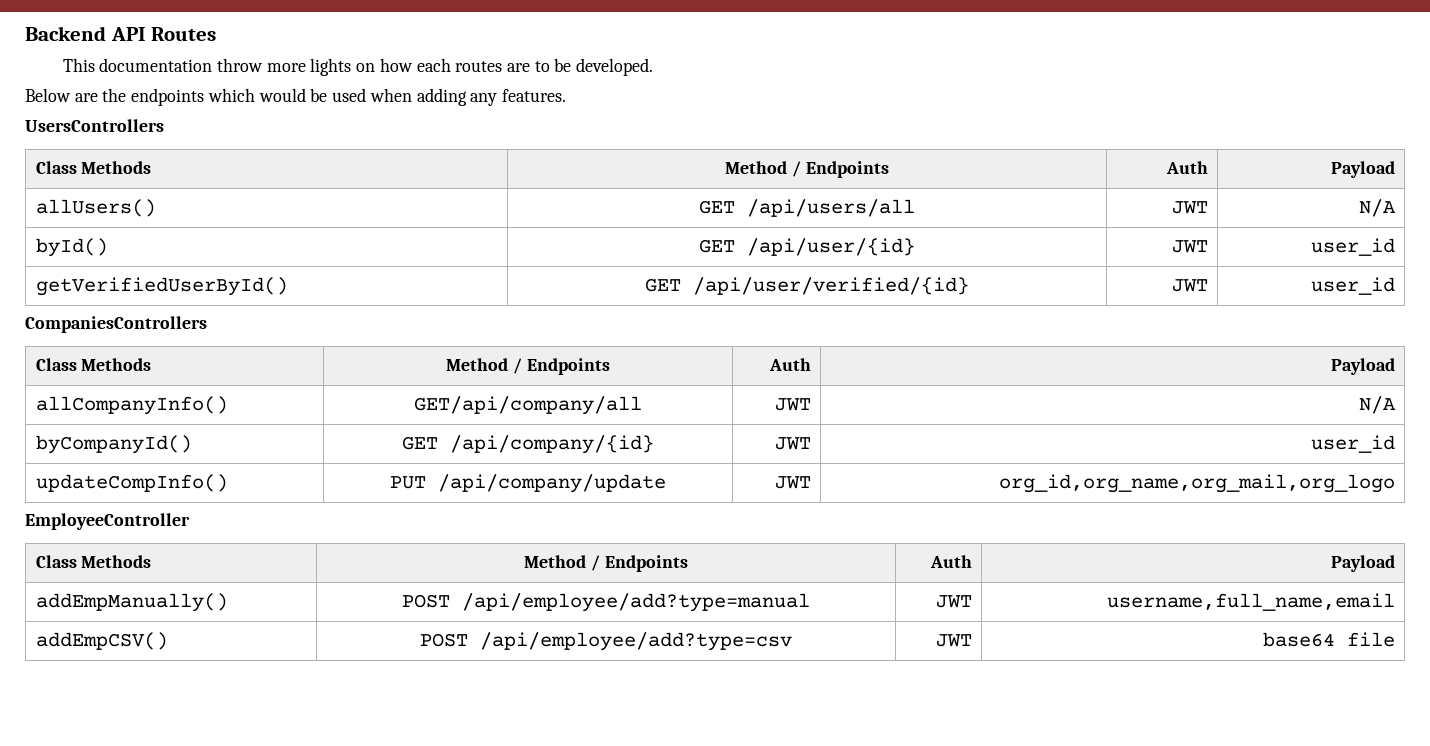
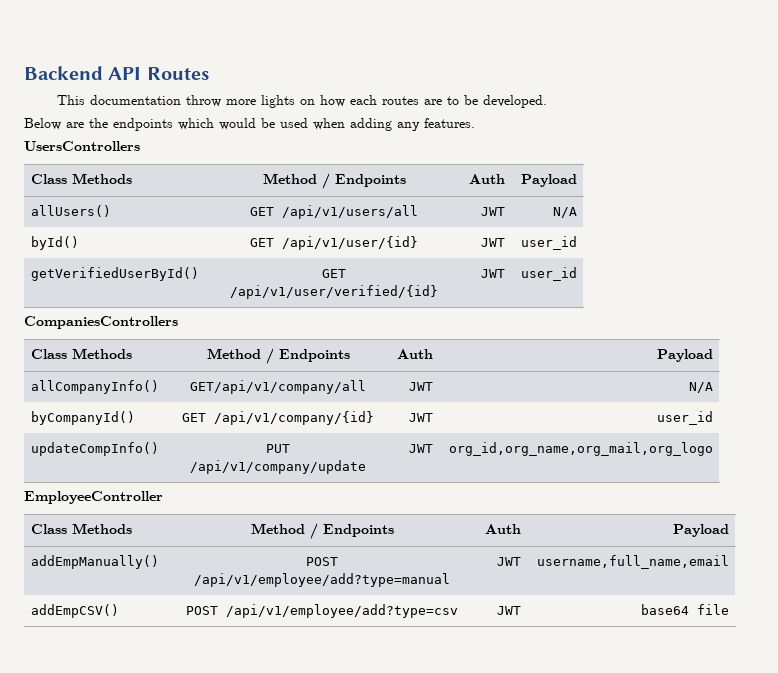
[747,199,915,217] /api/users/all -> [282,205,418,219] /api/v1/users/all
[747,238,915,256] /api/user/{id} -> [282,236,418,250] /api/v1/user/{id}
[693,277,969,295] /api/user/verified/{id} -> [230,285,438,299] /api/v1/user/verified/{id}
[414,396,642,415] GET/api/company/all -> [190,380,366,394] GET/api/v1/company/all
[450,435,654,454] /api/company/{id} -> [214,411,374,425] /api/v1/company/{id}
[438,474,666,493] /api/company/update -> [190,460,366,474] /api/v1/company/update
[462,593,810,612] /api/employee/add?type=manual -> [194,573,450,587] /api/v1/employee/add?type=manual
[480,632,792,651] /api/employee/add?type=csv -> [226,604,458,618] /api/v1/employee/add?type=csv

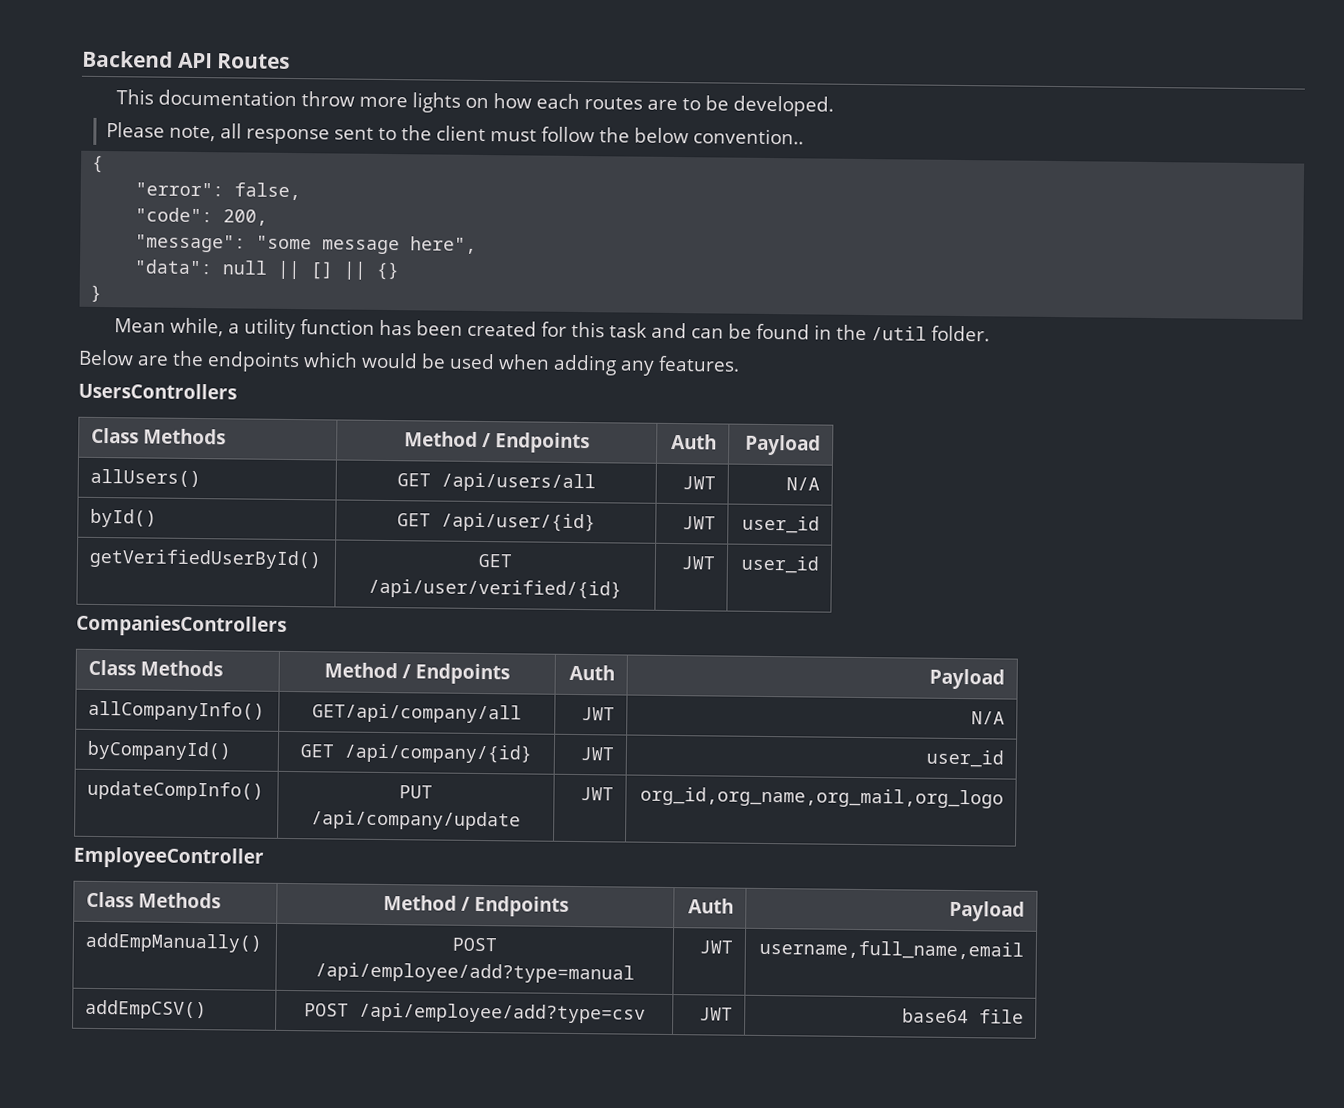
(548, 101) none -> [105,122,804,145] [91,155,105,174] [135,182,302,201] [135,207,269,226] [135,234,478,255] [134,259,401,281] [90,284,103,303] [113,317,990,342] // Please note, all response sent to the client must follow the below convention.. // { // "error": false, // "code": 200, // "message": "some message here", // "data": null || [] || {} // } // Mean while, a utility function has been created for this task and can be found in the /util folder.
[282,205,418,219] /api/v1/users/all -> [440,472,596,493] /api/users/all
[282,236,418,250] /api/v1/user/{id} -> [440,512,596,533] /api/user/{id}
[230,285,438,299] /api/v1/user/verified/{id} -> [368,578,622,600] /api/user/verified/{id}
[190,380,366,394] GET/api/v1/company/all -> [312,703,522,724] GET/api/company/all
[214,411,374,425] /api/v1/company/{id} -> [344,743,532,764] /api/company/{id}
[190,460,366,474] /api/v1/company/update -> [311,810,521,831] /api/company/update
[194,573,450,587] /api/v1/employee/add?type=manual -> [314,962,635,984] /api/employee/add?type=manual
[226,604,458,618] /api/v1/employee/add?type=csv -> [358,1002,646,1024] /api/employee/add?type=csv

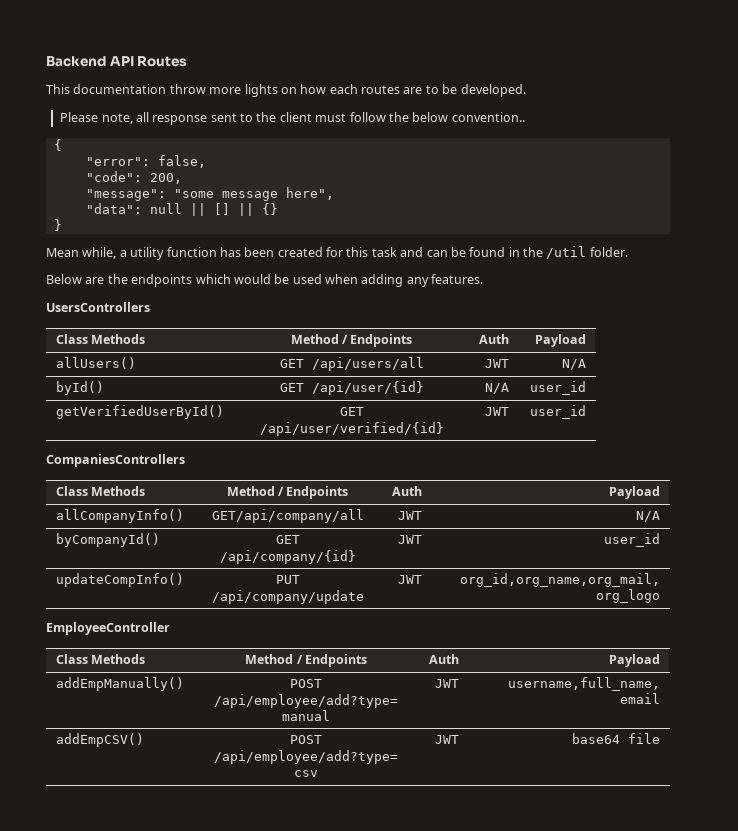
[681,516,716,530] JWT -> [485,383,510,394] N/A

